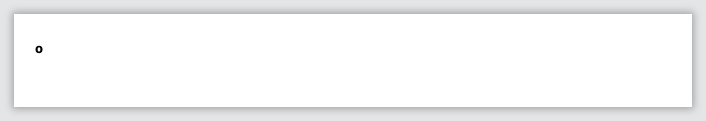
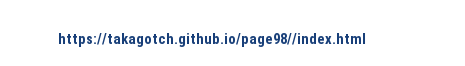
[35,45,43,54] o -> [58,33,366,47] https://takagotch.github.io/page98//index.html

